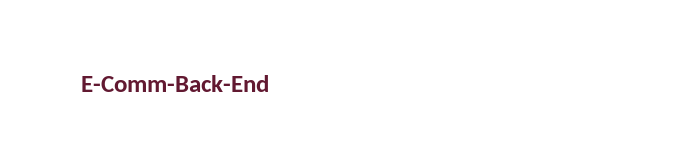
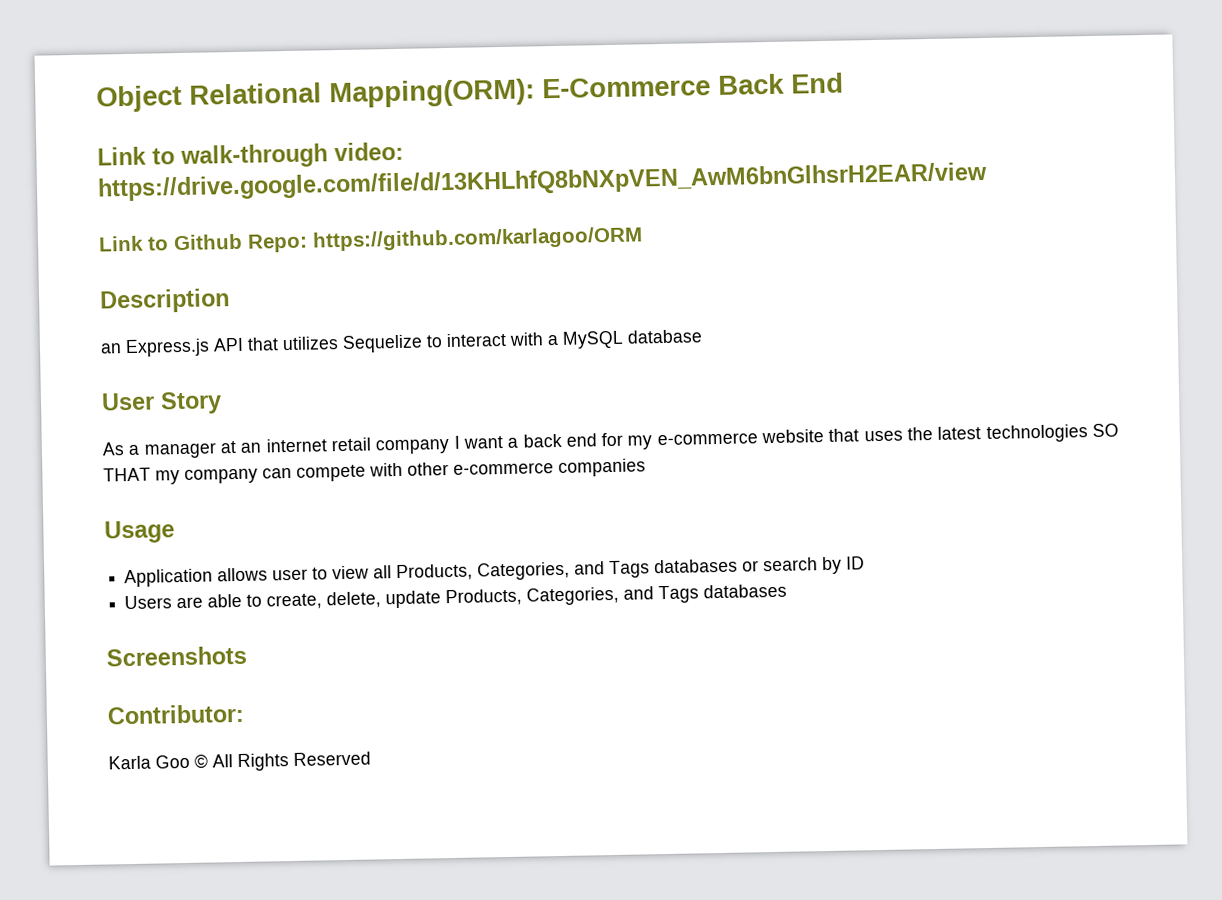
[81,75,269,92] E-Comm-Back-End -> [96,72,844,113] [97,141,404,169] [97,161,988,202] [98,226,643,253] [99,288,230,314] [100,329,703,358] [101,391,222,415] [102,423,1120,459] [103,458,646,485] [104,520,175,544] [124,556,866,588] [124,583,788,610] [106,645,247,667] [107,703,245,725] [108,751,371,772] Object Relational Mapping(ORM): E-Commerce Back End // Link to walk-through video: https://drive.google.com/file/d/13KHLhfQ8bNXpVEN_AwM6bnGlhsrH2EAR/view // Link to Github Repo: https://github.com/karlagoo/ORM // Description // an Express.js API that utilizes Sequelize to interact with a MySQL database // User Story // As a manager at an internet retail company I want a back end for my e-commerce website that uses the latest technologies SO THAT my company can compete with other e-commerce companies // Usage // Application allows user to view all Products, Categories, and Tags databases or search by ID // Users are able to create, delete, update Products, Categories, and Tags databases // Screenshots // Contributor: // Karla Goo © All Rights Reserved

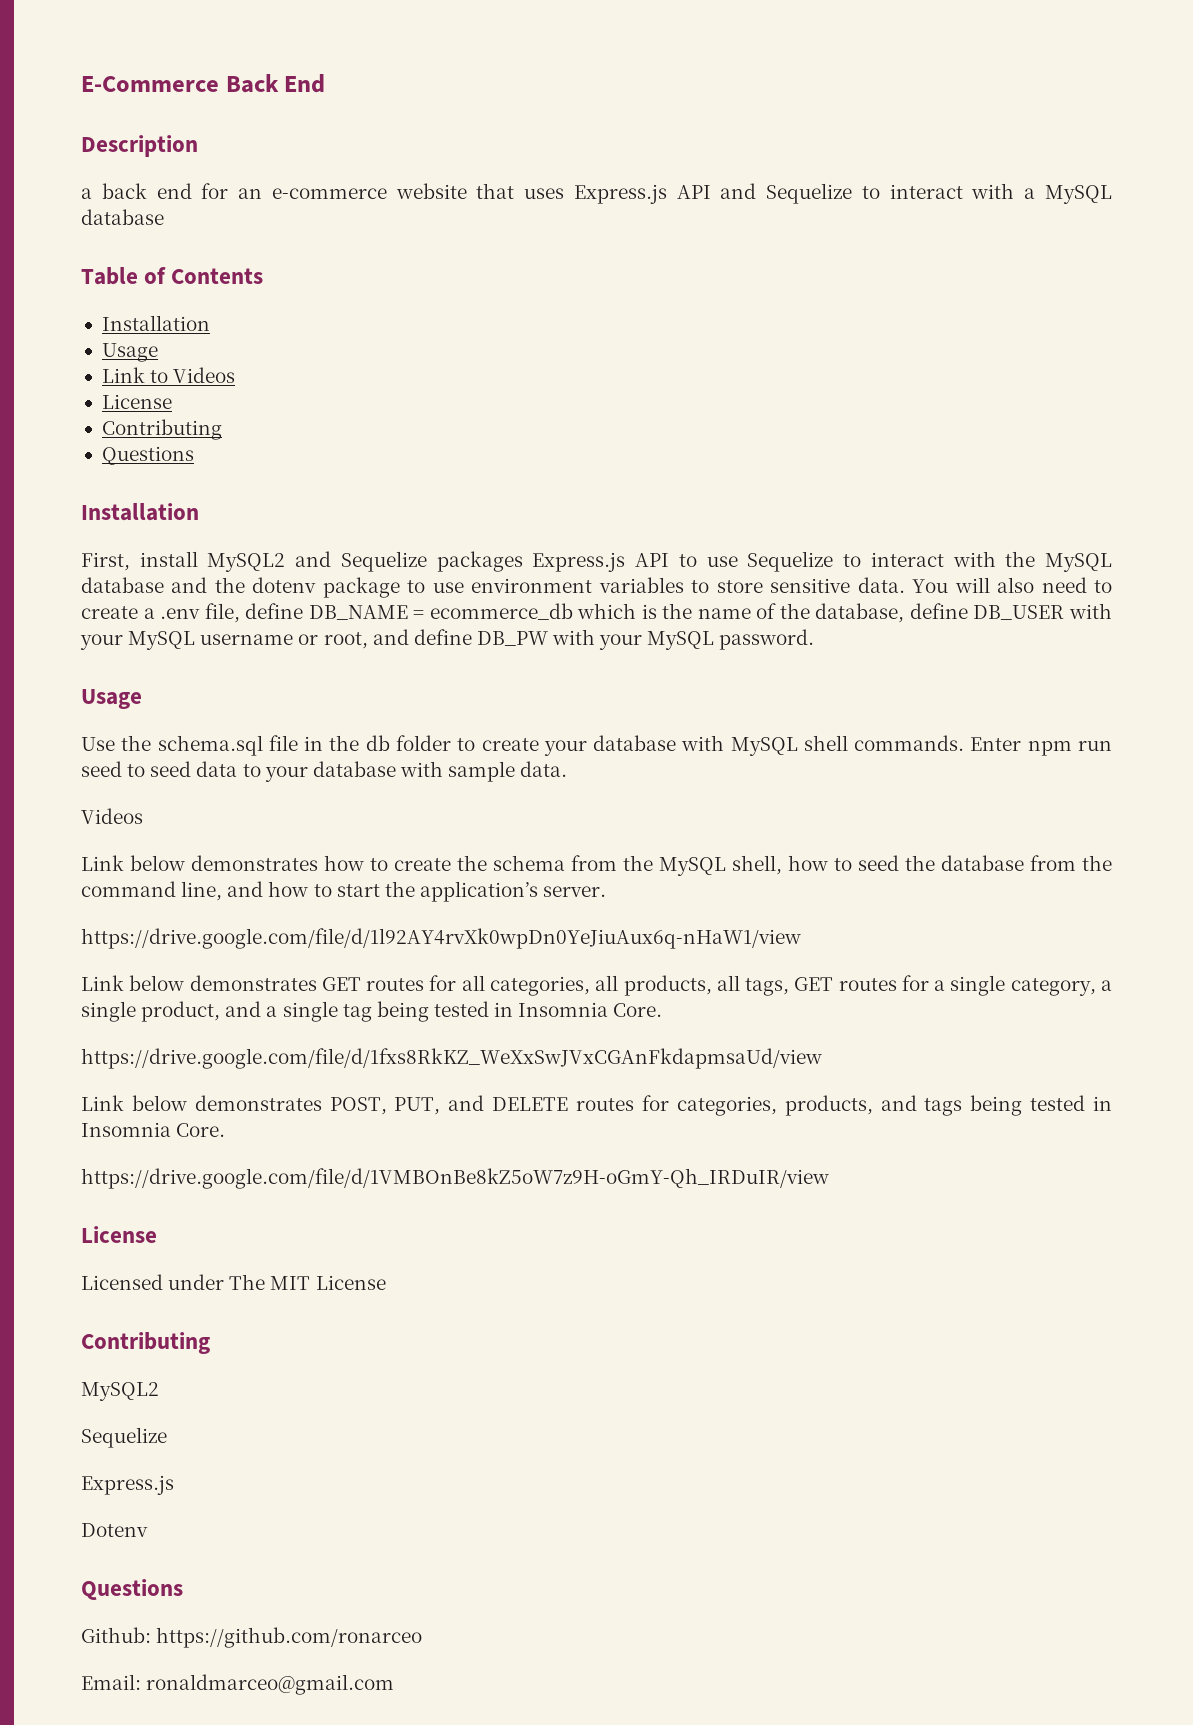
[96,78,535,113] Object Relational Mapping(ORM): -> (81, 84) none
[97,141,404,169] [97,161,988,202] [98,226,643,253] [99,288,230,314] [100,336,339,358] Link to walk-through video: https://drive.google.com/file/d/13KHLhfQ8bNXpVEN_AwM6bnGlhsrH2EAR/view // Link to Github Repo: https://github.com/karlagoo/ORM // Description // an Express.js API that utilizes -> [81,135,198,157] [81,183,757,204] Description // a back end for an e-commerce website that uses Express.js API and
[101,391,222,415] [102,423,1120,459] [103,458,646,485] [104,520,175,544] [124,556,866,588] [124,583,788,610] [106,645,247,667] [107,703,245,725] [108,751,371,772] User Story // As a manager at an internet retail company I want a back end for my e-commerce website that uses the latest technologies SO THAT my company can compete with other e-commerce companies // Usage // Application allows user to view all Products, Categories, and Tags databases or search by ID // Users are able to create, delete, update Products, Categories, and Tags databases // Screenshots // Contributor: // Karla Goo © All Rights Reserved -> [81,267,264,285] [101,315,210,331] [101,343,158,362] [101,367,236,383] [101,394,172,409] [101,419,222,440] [101,446,194,465] [81,503,199,521] [81,551,1113,572] [81,577,1113,598] [81,603,1112,623] [80,629,815,650] [81,689,142,709] [81,735,1113,756] [81,761,568,782] [81,808,143,824] [81,855,1112,876] [81,881,607,902] [81,928,801,949] [81,975,1113,996] [81,1001,663,1022] [81,1048,822,1069] [81,1095,1112,1116] [81,1122,226,1137] [81,1168,829,1189] [81,1226,157,1243] [81,1274,386,1290] [81,1332,210,1354] [81,1382,159,1401] [81,1427,167,1448] [81,1475,174,1495] [81,1523,148,1537] [81,1579,183,1600] [81,1627,423,1648] [81,1674,395,1695] Table of Contents // Installation // Usage // Link to Videos // License // Contributing // Questions // Installation // First, install MySQL2 and Sequelize packages Express.js API to use Sequelize to interact with the MySQL database and the dotenv package to use environment variables to store sensitive data. You will also need to create a .env file, define DB_NAME = ecommerce_db which is the name of the database, define DB_USER with your MySQL username or root, and define DB_PW with your MySQL password. // Usage // Use the schema.sql file in the db folder to create your database with MySQL shell commands. Enter npm run seed to seed data to your database with sample data. // Videos // Link below demonstrates how to create the schema from the MySQL shell, how to seed the database from the command line, and how to start the application’s server. // https://drive.google.com/file/d/1l92AY4rvXk0wpDn0YeJiuAux6q-nHaW1/view // Link below demonstrates GET routes for all categories, all products, all tags, GET routes for a single category, a single product, and a single tag being tested in Insomnia Core. // https://drive.google.com/file/d/1fxs8RkKZ_WeXxSwJVxCGAnFkdapmsaUd/view // Link below demonstrates POST, PUT, and DELETE routes for categories, products, and tags being tested in Insomnia Core. // https://drive.google.com/file/d/1VMBOnBe8kZ5oW7z9H-oGmY-Qh_IRDuIR/view // License // Licensed under The MIT License // Contributing // MySQL2 // Sequelize // Express.js // Dotenv // Questions // Github: https://github.com/ronarceo // Email: ronaldmarceo@gmail.com

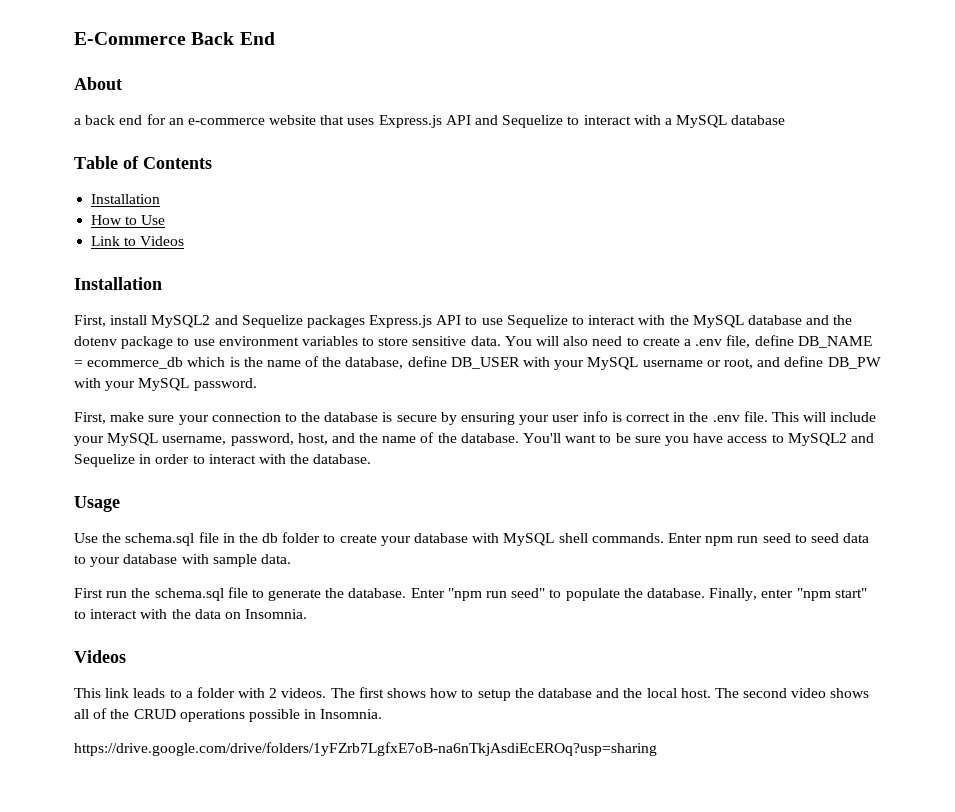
[81,135,198,157] Description -> [74,77,122,90] About
[101,343,158,362] Usage -> [91,215,166,225] How to Use
[101,394,172,409] [101,419,222,440] [101,446,194,465] // License // Contributing // Questions -> (185, 241) none
(815, 639) none -> [74,411,877,425] [74,432,874,446] [74,454,372,467] // First, make sure your connection to the database is secure by ensuring your user info is correct in the .env file. This will include your MySQL username, password, host, and the name of the database. You'll want to be sure you have access to MySQL2 and Sequelize in order to interact with the database.
[81,808,143,824] [81,855,1112,876] [81,881,607,902] [81,928,801,949] [81,975,1113,996] [81,1001,663,1022] [81,1048,822,1069] [81,1095,1112,1116] [81,1122,226,1137] [81,1168,829,1189] [81,1226,157,1243] [81,1274,386,1290] [81,1332,210,1354] [81,1382,159,1401] [81,1427,167,1448] [81,1475,174,1495] [81,1523,148,1537] [81,1579,183,1600] [81,1627,423,1648] [81,1674,395,1695] Videos // Link below demonstrates how to create the schema from the MySQL shell, how to seed the database from the command line, and how to start the application’s server. // https://drive.google.com/file/d/1l92AY4rvXk0wpDn0YeJiuAux6q-nHaW1/view // Link below demonstrates GET routes for all categories, all products, all tags, GET routes for a single category, a single product, and a single tag being tested in Insomnia Core. // https://drive.google.com/file/d/1fxs8RkKZ_WeXxSwJVxCGAnFkdapmsaUd/view // Link below demonstrates POST, PUT, and DELETE routes for categories, products, and tags being tested in Insomnia Core. // https://drive.google.com/file/d/1VMBOnBe8kZ5oW7z9H-oGmY-Qh_IRDuIR/view // License // Licensed under The MIT License // Contributing // MySQL2 // Sequelize // Express.js // Dotenv // Questions // Github: https://github.com/ronarceo // Email: ronaldmarceo@gmail.com -> [74,587,867,601] [74,609,308,619] [74,650,126,663] [74,687,870,701] [74,708,383,722] [74,742,657,756] First run the schema.sql file to generate the database. Enter "npm run seed" to populate the database. Finally, enter "npm start" to interact with the data on Insomnia. // Videos // This link leads to a folder with 2 videos. The first shows how to setup the database and the local host. The second video shows all of the CRUD operations possible in Insomnia. // https://drive.google.com/drive/folders/1yFZrb7LgfxE7oB-na6nTkjAsdiEcEROq?usp=sharing

